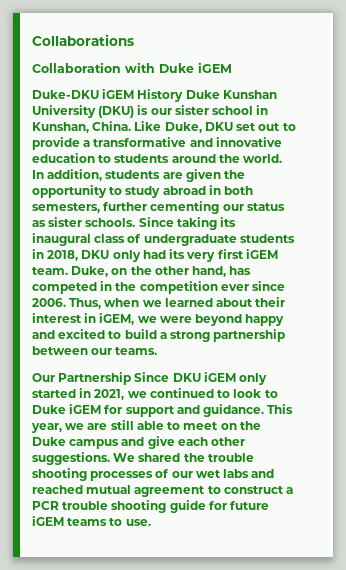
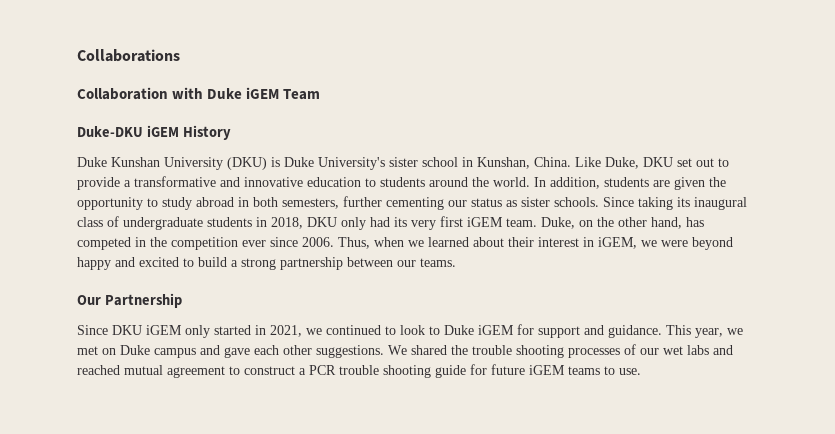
(232, 67) none -> [283,89,321,100] Team
(184, 95) none -> (231, 132) //
[150,108,172,115] our -> [284,157,385,170] Duke University's
(132, 378) none -> (182, 300) //
[87,420,261,430] are still able to meet on the -> [77,346,116,355] met on
[147,436,175,449] give -> [224,347,250,358] gave

